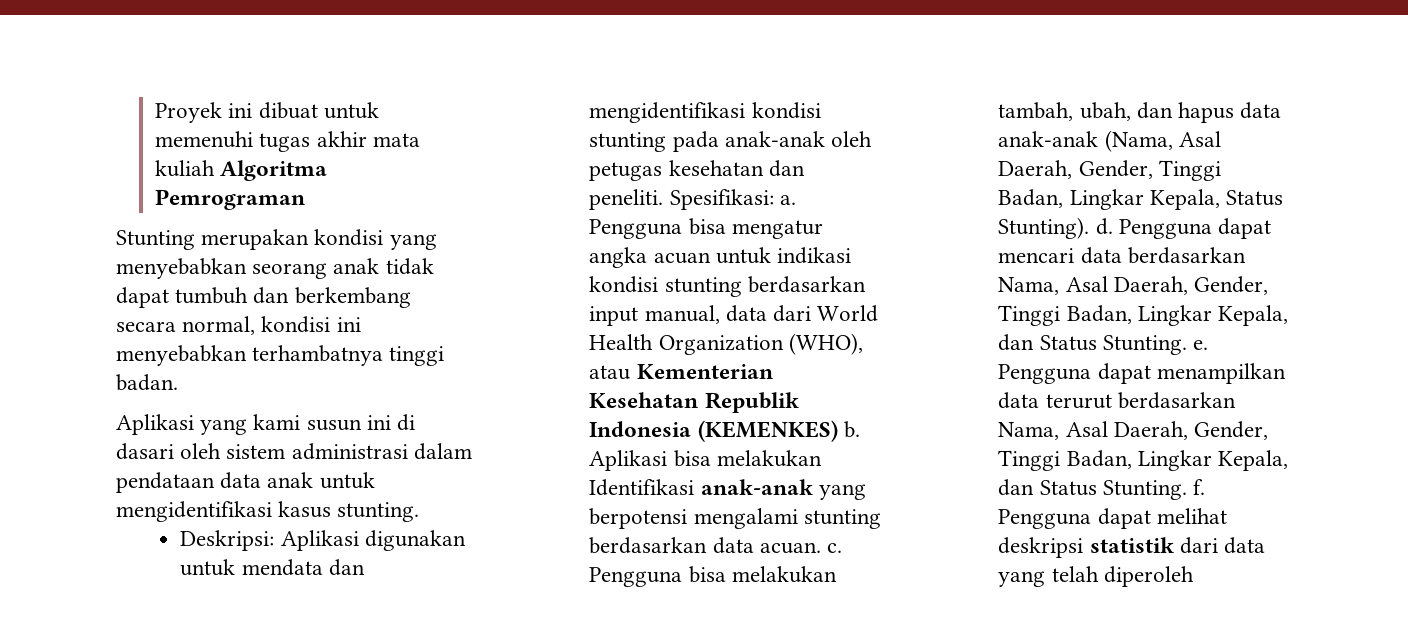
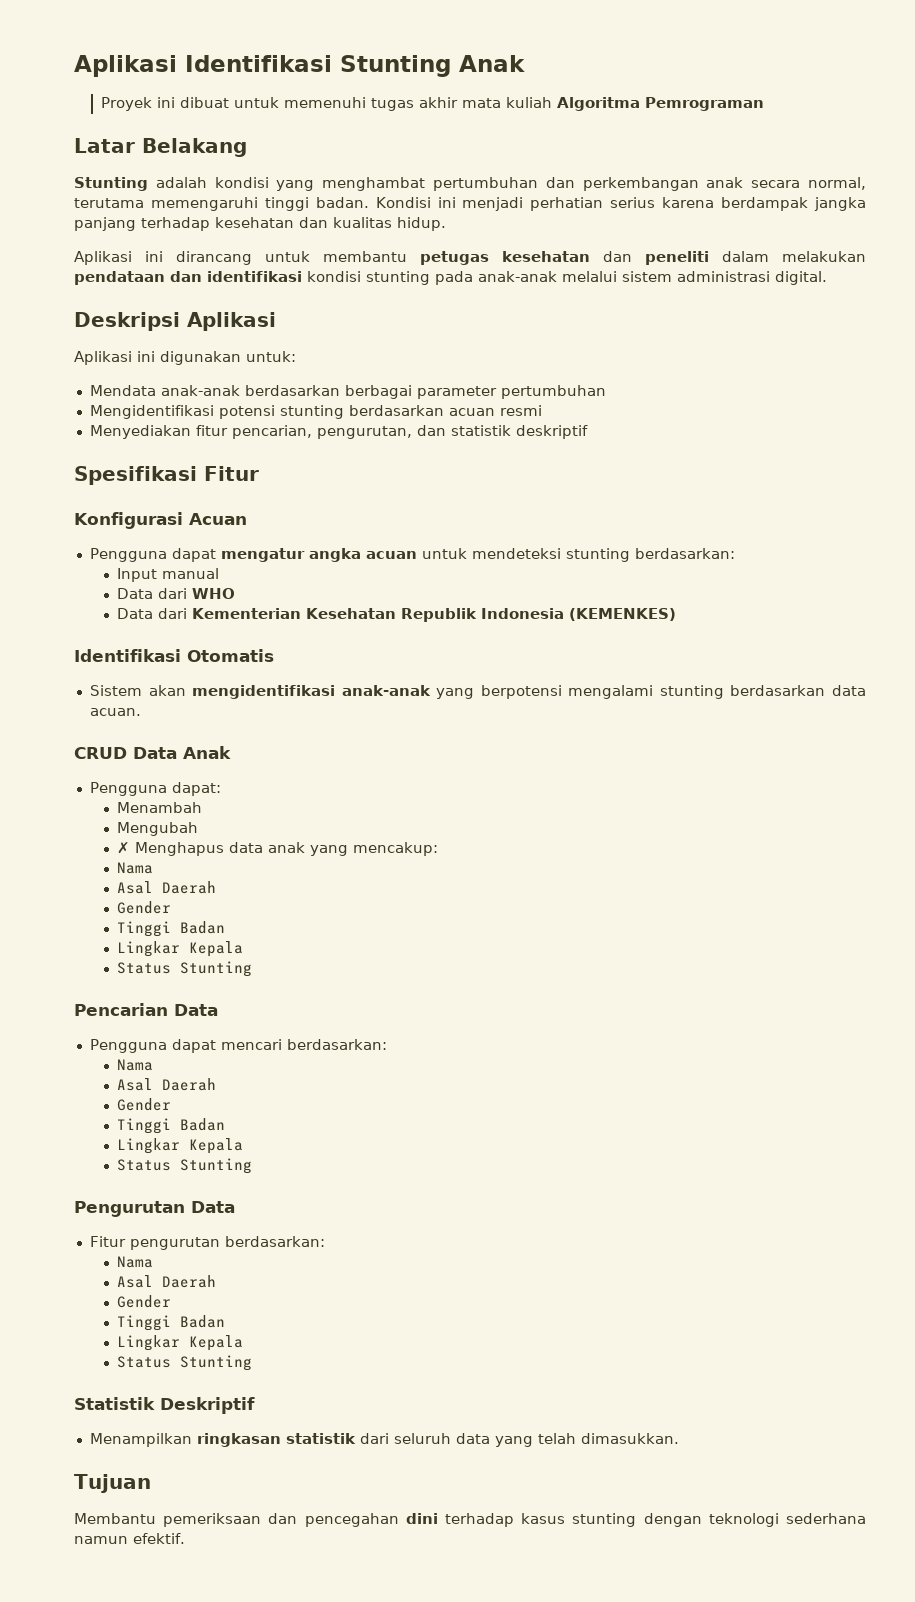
(155, 112) none -> [74,55,525,77] Aplikasi Identifikasi Stunting Anak //
[116,229,310,250] // Stunting merupakan -> [74,138,247,157] [74,177,207,191] // Latar Belakang // Stunting adalah
[116,258,434,279] [116,287,411,308] [116,316,361,335] [116,345,445,366] [116,374,178,391] [116,414,416,435] [116,443,472,460] [116,472,375,493] [116,501,420,522] [180,530,466,551] [180,559,365,576] [589,102,821,123] [589,131,873,152] [589,160,805,181] [589,189,796,210] [589,218,823,239] [589,247,852,268] [589,276,866,297] [589,305,879,326] [589,333,863,355] [589,365,631,380] menyebabkan seorang anak tidak dapat tumbuh dan berkembang secara normal, kondisi ini menyebabkan terhambatnya tinggi badan. // Aplikasi yang kami susun ini di dasari oleh sistem administrasi dalam pendataan data anak untuk mengidentifikasi kasus stunting. // Deskripsi: Aplikasi digunakan untuk mendata dan mengidentifikasi kondisi stunting pada anak-anak oleh petugas kesehatan dan peneliti. Spesifikasi: a. Pengguna bisa mengatur angka acuan untuk indikasi kondisi stunting berdasarkan input manual, data dari World Health Organization (WHO), atau -> [322,177,866,191] [74,197,866,211] [74,217,446,231] [74,251,866,265] [74,271,827,285] [74,312,276,331] [74,351,296,365] [89,385,606,399] [89,405,542,419] [89,425,588,439] [74,466,259,485] [74,512,247,529] [89,548,735,562] [116,568,219,582] [116,588,235,599] [116,608,187,619] menghambat pertumbuhan dan perkembangan anak secara normal, terutama memengaruhi tinggi badan. Kondisi ini menjadi perhatian serius karena berdampak jangka panjang terhadap kesehatan dan kualitas hidup. // Aplikasi ini dirancang untuk membantu petugas kesehatan dan peneliti dalam melakukan pendataan dan identifikasi kondisi stunting pada anak-anak melalui sistem administrasi digital. // Deskripsi Aplikasi // Aplikasi ini digunakan untuk: // Mendata anak-anak berdasarkan berbagai parameter pertumbuhan // Mengidentifikasi potensi stunting berdasarkan acuan resmi // Menyediakan fitur pencarian, pengurutan, dan statistik deskriptif // Spesifikasi Fitur // Konfigurasi Acuan // Pengguna dapat mengatur angka acuan untuk mendeteksi stunting berdasarkan: // Input manual // Data dari WHO // Data dari
[843,421,860,438] [589,450,822,471] [589,479,695,496] b. Aplikasi bisa melakukan Identifikasi -> [74,649,274,662] [89,685,336,699] // Identifikasi Otomatis // Sistem akan mengidentifikasi
[827,543,843,553] [589,566,837,587] [998,102,1282,123] [998,130,1221,152] [998,160,1221,181] [998,189,1284,210] [998,217,1272,239] [998,247,1246,264] [998,276,1269,295] [998,305,1289,326] [998,334,1209,355] [998,363,1286,384] [998,392,1236,409] [998,421,1269,440] [998,450,1289,471] [998,479,1206,500] [998,508,1227,529] [998,537,1084,558] c. Pengguna bisa melakukan tambah, ubah, dan hapus data anak-anak (Nama, Asal Daerah, Gender, Tinggi Badan, Lingkar Kepala, Status Stunting). d. Pengguna dapat mencari data berdasarkan Nama, Asal Daerah, Gender, Tinggi Badan, Lingkar Kepala, dan Status Stunting. e. Pengguna dapat menampilkan data terurut berdasarkan Nama, Asal Daerah, Gender, Tinggi Badan, Lingkar Kepala, dan Status Stunting. f. Pengguna dapat melihat deskripsi -> [74,746,231,759] [89,782,221,796] [116,802,202,813] [116,822,198,836] [116,842,438,856] [116,862,153,874] [116,881,216,894] [116,901,171,914] [116,921,225,937] [116,941,243,957] [116,961,252,977] [74,1003,218,1016] [89,1039,387,1053] [116,1059,153,1071] [116,1078,216,1091] [116,1098,171,1111] [116,1118,225,1134] [116,1138,243,1154] [116,1158,252,1174] [74,1201,235,1217] [89,1236,325,1250] [116,1256,153,1268] [116,1275,216,1288] [116,1295,171,1308] [116,1315,225,1331] [116,1335,243,1351] [116,1355,252,1371] [74,1397,255,1414] [89,1433,281,1447] // CRUD Data Anak // Pengguna dapat: // Menambah // Mengubah // ✗ Menghapus data anak yang mencakup: // Nama // Asal Daerah // Gender // Tinggi Badan // Lingkar Kepala // Status Stunting // Pencarian Data // Pengguna dapat mencari berdasarkan: // Nama // Asal Daerah // Gender // Tinggi Badan // Lingkar Kepala // Status Stunting // Pengurutan Data // Fitur pengurutan berdasarkan: // Nama // Asal Daerah // Gender // Tinggi Badan // Lingkar Kepala // Status Stunting // Statistik Deskriptif // Menampilkan ringkasan
(1218, 545) none -> [393,1433,451,1444] seluruh
[1103,566,1194,587] diperoleh -> [580,1433,679,1444] [74,1474,151,1493] [74,1513,866,1527] [74,1533,185,1544] dimasukkan. // Tujuan // Membantu pemeriksaan dan pencegahan dini terhadap kasus stunting dengan teknologi sederhana namun efektif.

